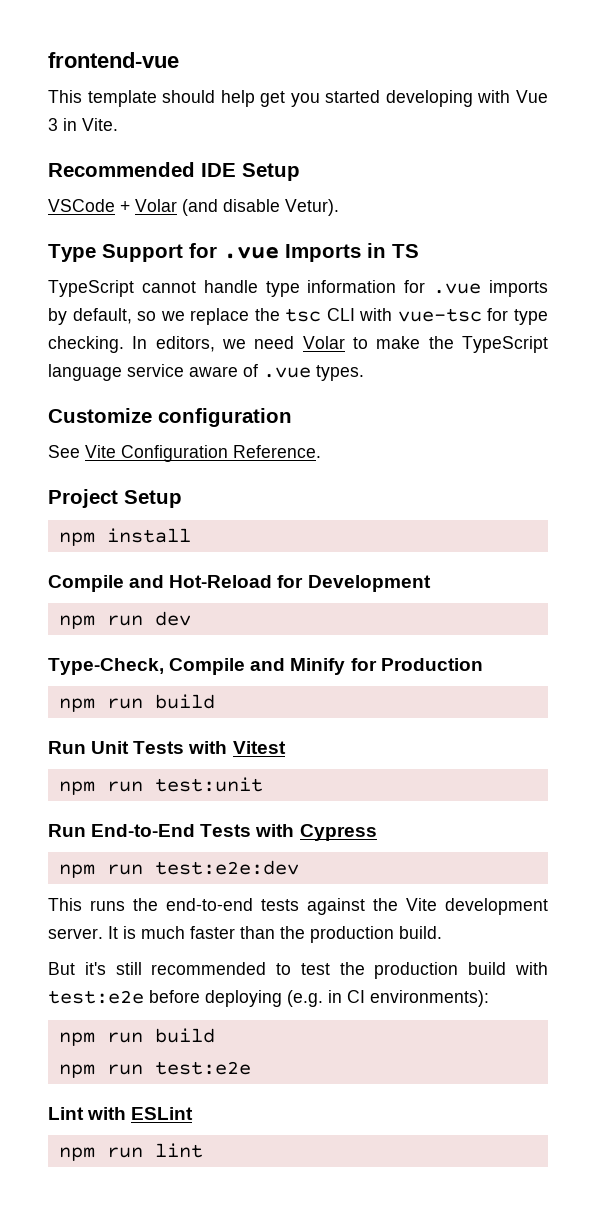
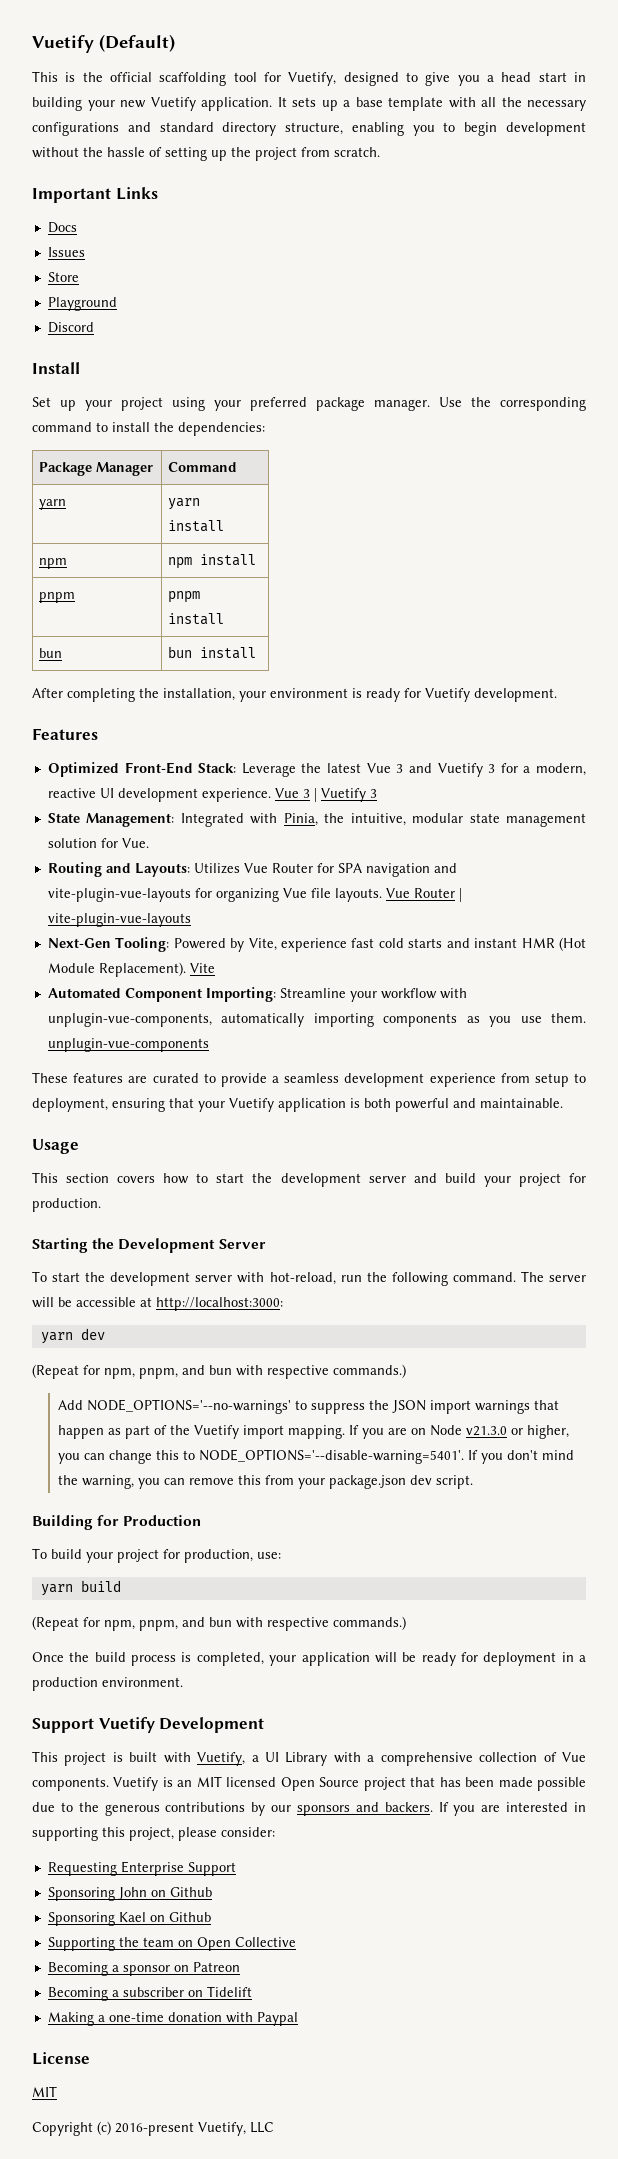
[48,52,179,68] [48,90,548,107] [48,118,118,131] [48,162,300,181] [48,199,339,216] [48,243,419,262] [48,280,548,297] [48,308,548,325] [48,336,548,353] [48,364,364,381] [48,408,292,427] [48,445,321,462] [48,489,182,508] [58,528,191,546] [48,575,431,592] [58,611,191,629] [48,658,483,675] [58,694,215,712] [48,741,286,754] [58,777,263,795] [48,824,377,841] [58,860,299,878] [48,898,548,915] [48,926,442,943] [48,962,548,979] [48,990,489,1007] [58,1028,215,1046] [58,1061,251,1078] [48,1107,194,1120] [58,1143,203,1161] frontend-vue // This template should help get you started developing with Vue 3 in Vite. // Recommended IDE Setup // VSCode + Volar (and disable Vetur). // Type Support for .vue Imports in TS // TypeScript cannot handle type information for .vue imports by default, so we replace the tsc CLI with vue-tsc for type checking. In editors, we need Volar to make the TypeScript language service aware of .vue types. // Customize configuration // See Vite Configuration Reference. // Project Setup // npm install // Compile and Hot-Reload for Development // npm run dev // Type-Check, Compile and Minify for Production // npm run build // Run Unit Tests with Vitest // npm run test:unit // Run End-to-End Tests with Cypress // npm run test:e2e:dev // This runs the end-to-end tests against the Vite development server. It is much faster than the production build. // But it's still recommended to test the production build with test:e2e before deploying (e.g. in CI environments): // npm run build // npm run test:e2e // Lint with ESLint // npm run lint -> [32,34,175,53] [32,71,586,86] [32,97,586,111] [32,122,586,136] [32,147,380,161] [32,187,158,203] [47,222,77,233] [47,247,85,257] [47,272,79,282] [47,297,117,311] [47,322,94,333] [32,362,80,374] [32,397,586,411] [32,422,265,436] [38,462,153,476] [167,462,237,472] [38,499,66,510] [167,498,200,510] [167,520,224,532] [38,558,67,569] [167,554,256,569] [38,592,75,603] [167,591,200,603] [167,613,224,625] [38,648,62,658] [167,646,256,659] [32,688,557,702] [32,728,98,740] [47,762,586,777] [47,788,377,802] [47,813,586,827] [47,838,149,848] [47,862,457,877] [47,888,462,902] [47,913,191,927] [47,937,586,952] [47,962,215,977] [47,987,467,1002] [47,1013,586,1027] [47,1038,209,1052] [32,1072,586,1087] [32,1098,563,1112] [32,1139,79,1154] [32,1172,586,1187] [32,1198,101,1212] [32,1238,266,1253] [32,1271,586,1286] [32,1297,283,1311] [40,1328,105,1344] [32,1364,406,1379] [58,1399,560,1414] [58,1425,570,1439] [58,1449,575,1464] [58,1475,474,1489] [32,1515,202,1530] [32,1548,281,1563] [40,1580,121,1596] [32,1616,406,1631] [32,1652,586,1666] [32,1677,183,1691] [32,1717,265,1733] [32,1751,587,1766] [32,1776,586,1791] [32,1802,586,1816] [32,1827,275,1841] [47,1861,236,1876] [47,1887,212,1901] [47,1912,211,1926] [47,1937,296,1951] [47,1962,240,1976] [47,1986,252,2001] [47,2012,298,2026] [32,2052,90,2065] [32,2086,57,2097] [32,2121,274,2136] Vuetify (Default) // This is the official scaffolding tool for Vuetify, designed to give you a head start in building your new Vuetify application. It sets up a base template with all the necessary configurations and standard directory structure, enabling you to begin development without the hassle of setting up the project from scratch. // Important Links // Docs // Issues // Store // Playground // Discord // Install // Set up your project using your preferred package manager. Use the corresponding command to install the dependencies: // Package Manager | Command // yarn | yarn install // npm | npm install // pnpm | pnpm install // bun | bun install // After completing the installation, your environment is ready for Vuetify development. // Features // Optimized Front-End Stack: Leverage the latest Vue 3 and Vuetify 3 for a modern, reactive UI development experience. Vue 3 | Vuetify 3 // State Management: Integrated with Pinia, the intuitive, modular state management solution for Vue. // Routing and Layouts: Utilizes Vue Router for SPA navigation and vite-plugin-vue-layouts for organizing Vue file layouts. Vue Router | vite-plugin-vue-layouts // Next-Gen Tooling: Powered by Vite, experience fast cold starts and instant HMR (Hot Module Replacement). Vite // Automated Component Importing: Streamline your workflow with unplugin-vue-components, automatically importing components as you use them. unplugin-vue-components // These features are curated to provide a seamless development experience from setup to deployment, ensuring that your Vuetify application is both powerful and maintainable. // Usage // This section covers how to start the development server and build your project for production. // Starting the Development Server // To start the development server with hot-reload, run the following command. The server will be accessible at http://localhost:3000: // yarn dev // (Repeat for npm, pnpm, and bun with respective commands.) // Add NODE_OPTIONS='--no-warnings' to suppress the JSON import warnings that happen as part of the Vuetify import mapping. If you are on Node v21.3.0 or higher, you can change this to NODE_OPTIONS='--disable-warning=5401'. If you don't mind the warning, you can remove this from your package.json dev script. // Building for Production // To build your project for production, use: // yarn build // (Repeat for npm, pnpm, and bun with respective commands.) // Once the build process is completed, your application will be ready for deployment in a production environment. // Support Vuetify Development // This project is built with Vuetify, a UI Library with a comprehensive collection of Vue components. Vuetify is an MIT licensed Open Source project that has been made possible due to the generous contributions by our sponsors and backers. If you are interested in supporting this project, please consider: // Requesting Enterprise Support // Sponsoring John on Github // Sponsoring Kael on Github // Supporting the team on Open Collective // Becoming a sponsor on Patreon // Becoming a subscriber on Tidelift // Making a one-time donation with Paypal // License // MIT // Copyright (c) 2016-present Vuetify, LLC

